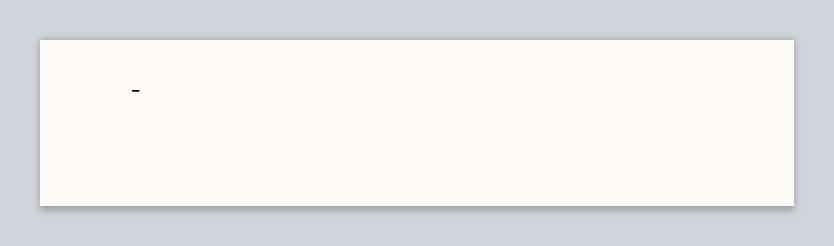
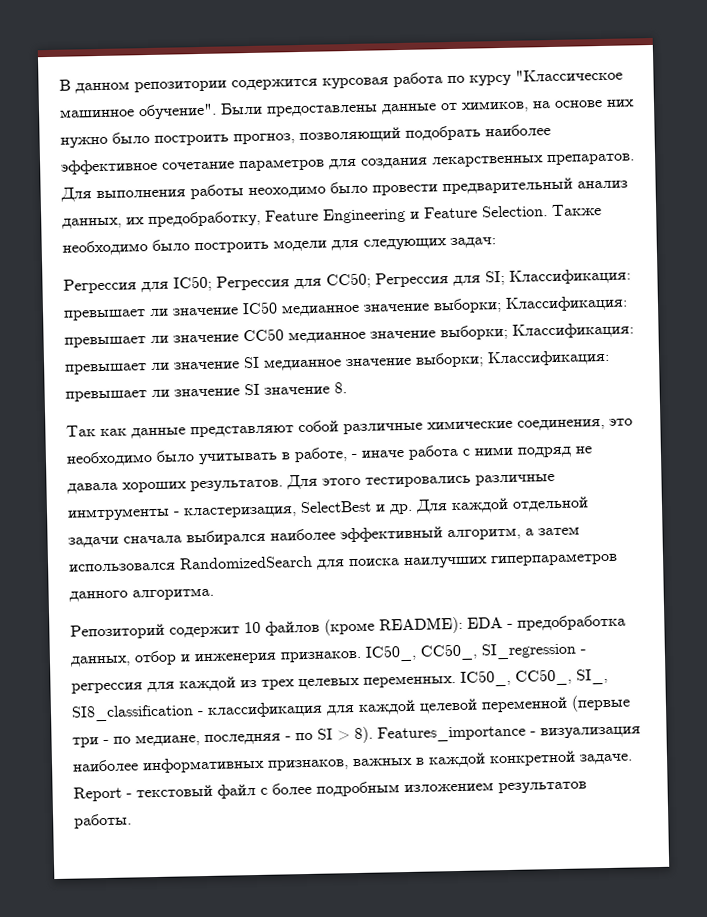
[131,90,141,98] - -> [59,68,623,94] [60,99,635,121] [60,124,551,149] [61,153,635,175] [60,177,628,202] [62,204,602,229] [62,237,496,256] [63,268,631,294] [64,295,628,321] [64,322,634,348] [65,349,610,375] [65,382,347,402] [66,418,633,439] [66,444,592,467] [67,474,555,494] [67,496,589,522] [68,526,580,548] [69,552,618,572] [69,587,214,602] [70,614,626,640] [70,642,586,667] [71,668,608,694] [71,694,631,722] [72,724,641,748] [72,750,633,774] [73,781,587,802] [74,813,132,829] В данном репозитории содержится курсовая работа по курсу "Классическое машинное обучение". Были предоставлены данные от химиков, на основе них нужно было построить прогноз, позволяющий подобрать наиболее эффективное сочетание параметров для создания лекарственных препаратов. Для выполнения работы неоходимо было провести предварительный анализ данных, их предобработку, Feature Engineering и Feature Selection. Также необходимо было построить модели для следующих задач: // Регрессия для IC50; Регрессия для CC50; Регрессия для SI; Классификация: превышает ли значение IC50 медианное значение выборки; Классификация: превышает ли значение CC50 медианное значение выборки; Классификация: превышает ли значение SI медианное значение выборки; Классификация: превышает ли значение SI значение 8. // Так как данные представляют собой различные химические соединения, это необходимо было учитывать в работе, - иначе работа с ними подряд не давала хороших результатов. Для этого тестировались различные инмтрументы - кластеризация, SelectBest и др. Для каждой отдельной задачи сначала выбирался наиболее эффективный алгоритм, а затем использовался RandomizedSearch для поиска наилучших гиперпараметров данного алгоритма. // Репозиторий содержит 10 файлов (кроме README): EDA - предобработка данных, отбор и инженерия признаков. IC50_, CC50_, SI_regression - регрессия для каждой из трех целевых переменных. IC50_, CC50_, SI_, SI8_classification - классификация для каждой целевой переменной (первые три - по медиане, последняя - по SI > 8). Features_importance - визуализация наиболее информативных признаков, важных в каждой конкретной задаче. Report - текстовый файл с более подробным изложением результатов работы.

